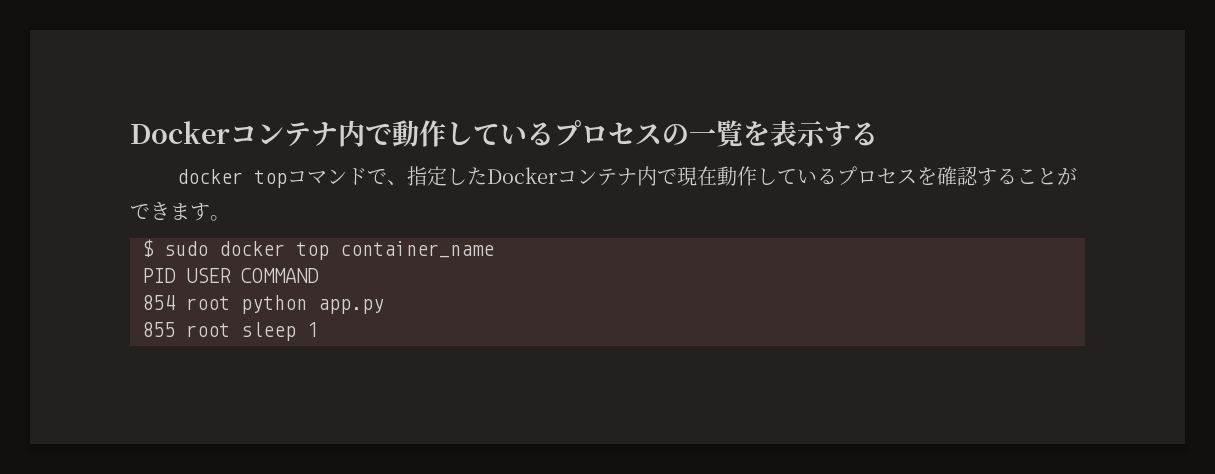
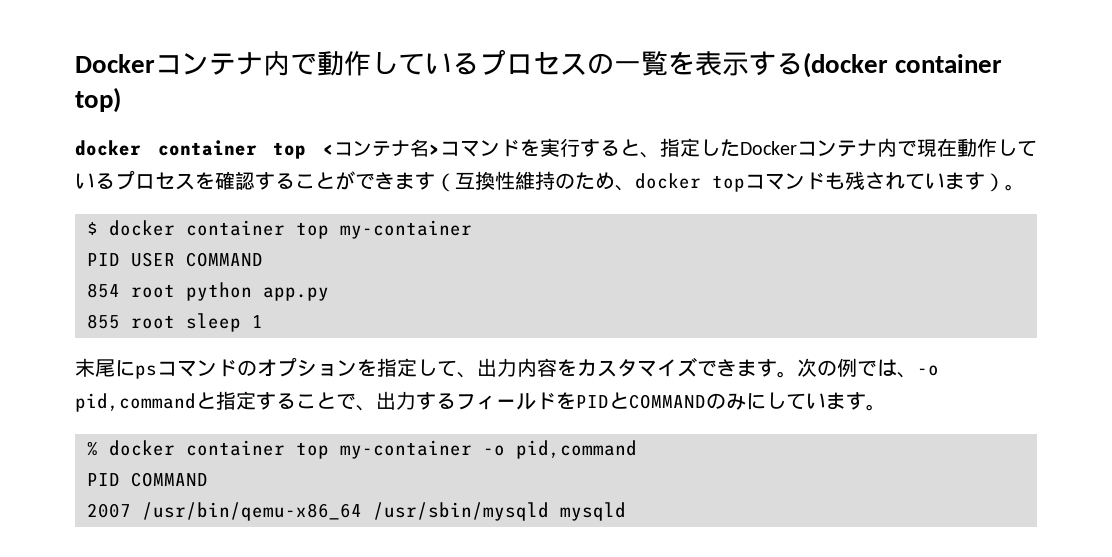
[176,168,387,188] // docker topコマンドで -> [803,52,1003,78] [75,87,121,113] [75,138,640,159] (docker container top) // docker container top <コンテナ名>コマンドを実行すると
[210,215,230,221] [142,239,494,260] 。 // $ sudo docker top container_name -> [435,171,1025,192] [87,220,472,239] （互換性維持のため、docker topコマンドも残されています）。 // $ docker container top my-container
(318, 329) none -> [75,357,939,379] [75,391,886,412] [87,440,637,459] [87,472,208,487] [87,502,626,521] // 末尾にpsコマンドのオプションを指定して、出力内容をカスタマイズできます。次の例では、-o pid,commandと指定することで、出力するフィールドをPIDとCOMMANDのみにしています。 // % docker container top my-container -o pid,command // PID COMMAND // 2007 /usr/bin/qemu-x86_64 /usr/sbin/mysqld mysqld

